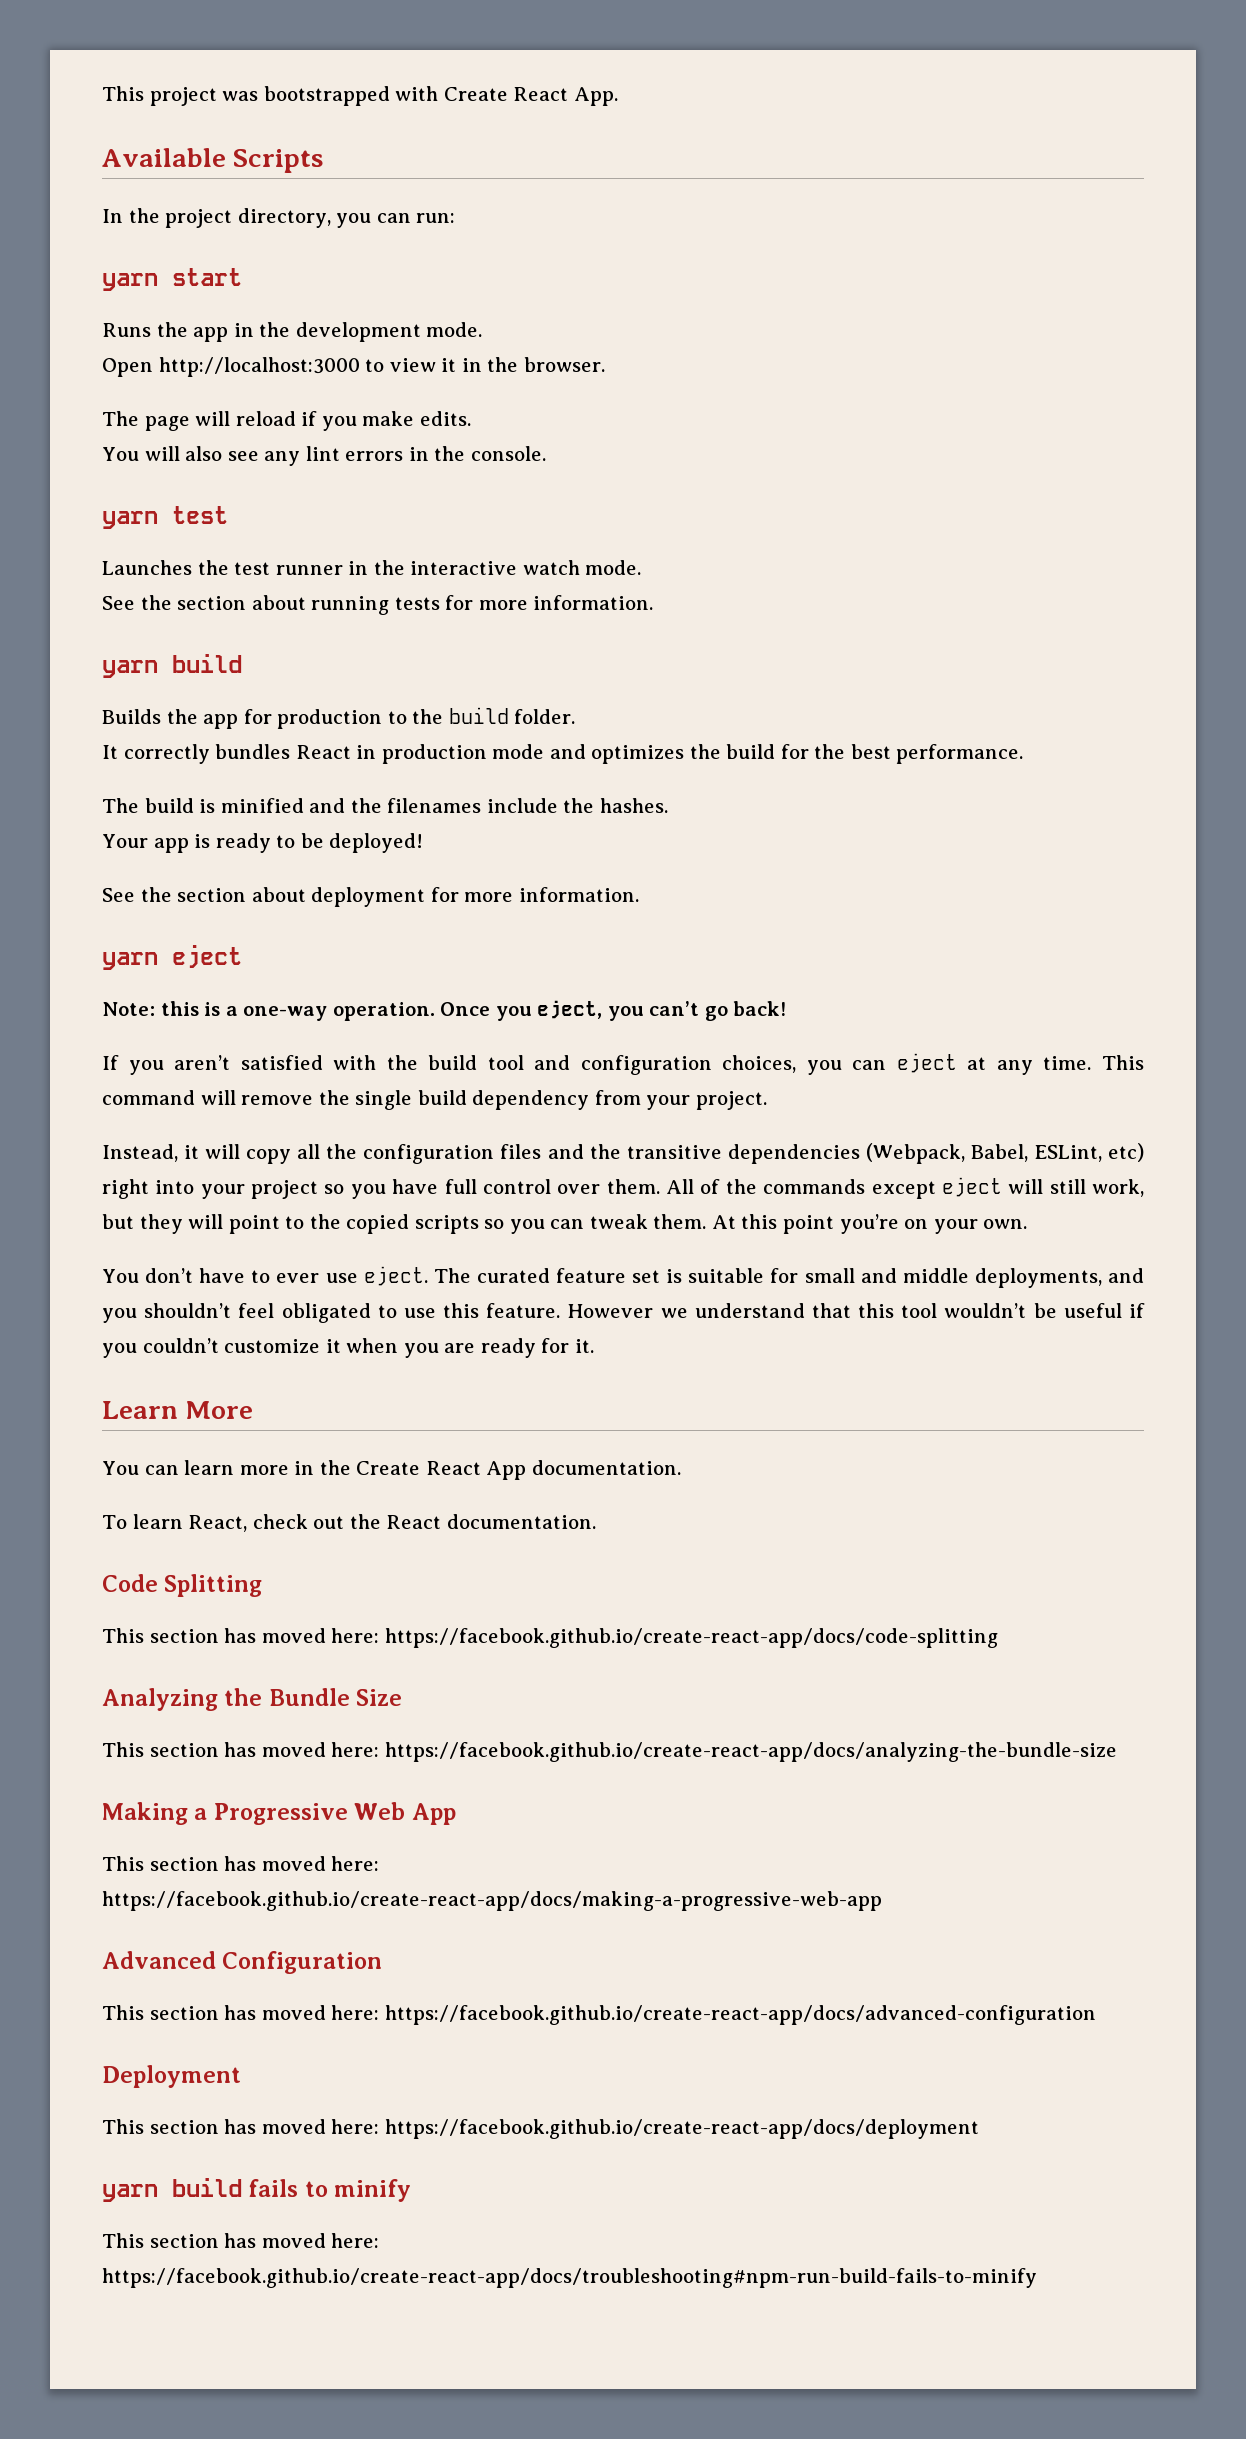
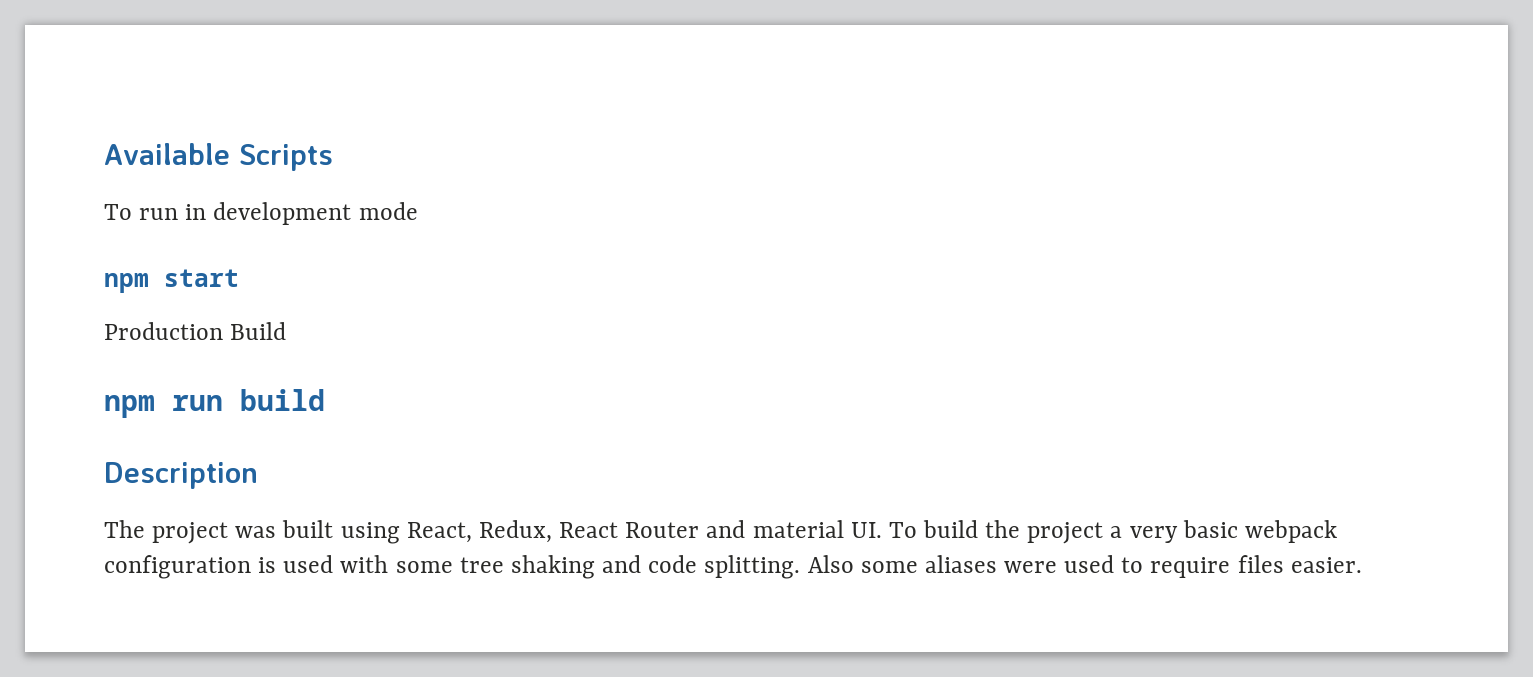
[102,86,618,106] [102,148,324,173] [102,208,456,228] [102,268,242,291] [102,322,483,342] [102,357,605,377] [102,411,471,431] [102,446,546,466] [102,506,228,529] [102,560,642,575] [102,595,654,615] [102,654,242,678] [102,707,576,729] [102,744,1024,764] [102,798,668,813] [102,833,424,853] [102,887,639,907] [102,945,242,970] [102,1000,787,1021] [102,1053,1144,1075] [102,1090,767,1110] [102,1143,1145,1164] [102,1177,1144,1199] [102,1214,1028,1234] [102,1266,1144,1288] [102,1303,1145,1323] [102,1338,594,1358] [102,1401,254,1419] [102,1460,681,1480] [102,1514,596,1532] [102,1574,263,1597] [102,1628,998,1648] [102,1688,403,1711] [102,1742,1117,1762] [102,1802,456,1825] [102,1856,380,1871] [102,1891,882,1911] [102,1951,383,1974] [102,2005,1096,2025] [102,2065,241,2088] [102,2119,979,2139] [102,2178,412,2202] [102,2233,380,2248] [102,2268,1037,2288] This project was bootstrapped with Create React App. // Available Scripts // In the project directory, you can run: // yarn start // Runs the app in the development mode. // Open http://localhost:3000 to view it in the browser. // The page will reload if you make edits. // You will also see any lint errors in the console. // yarn test // Launches the test runner in the interactive watch mode. // See the section about running tests for more information. // yarn build // Builds the app for production to the build folder. // It correctly bundles React in production mode and optimizes the build for the best performance. // The build is minified and the filenames include the hashes. // Your app is ready to be deployed! // See the section about deployment for more information. // yarn eject // Note: this is a one-way operation. Once you eject, you can’t go back! // If you aren’t satisfied with the build tool and configuration choices, you can eject at any time. This command will remove the single build dependency from your project. // Instead, it will copy all the configuration files and the transitive dependencies (Webpack, Babel, ESLint, etc) right into your project so you have full control over them. All of the commands except eject will still work, but they will point to the copied scripts so you can tweak them. At this point you’re on your own. // You don’t have to ever use eject. The curated feature set is suitable for small and middle deployments, and you shouldn’t feel obligated to use this feature. However we understand that this tool wouldn’t be useful if you couldn’t customize it when you are ready for it. // Learn More // You can learn more in the Create React App documentation. // To learn React, check out the React documentation. // Code Splitting // This section has moved here: https://facebook.github.io/create-react-app/docs/code-splitting // Analyzing the Bundle Size // This section has moved here: https://facebook.github.io/create-react-app/docs/analyzing-the-bundle-size // Making a Progressive Web App // This section has moved here: https://facebook.github.io/create-react-app/docs/making-a-progressive-web-app // Advanced Configuration // This section has moved here: https://facebook.github.io/create-react-app/docs/advanced-configuration // Deployment // This section has moved here: https://facebook.github.io/create-react-app/docs/deployment // yarn build fails to minify // This section has moved here: https://facebook.github.io/create-react-app/docs/troubleshooting#npm-run-build-fails-to-minify -> [104,143,333,171] [104,202,418,225] [104,269,239,293] [104,322,287,340] [104,389,325,418] [104,462,258,489] [104,520,1337,544] [104,555,1362,579] Available Scripts // To run in development mode // npm start // Production Build // npm run build // Description // The project was built using React, Redux, React Router and material UI. To build the project a very basic webpack configuration is used with some tree shaking and code splitting. Also some aliases were used to require files easier.

